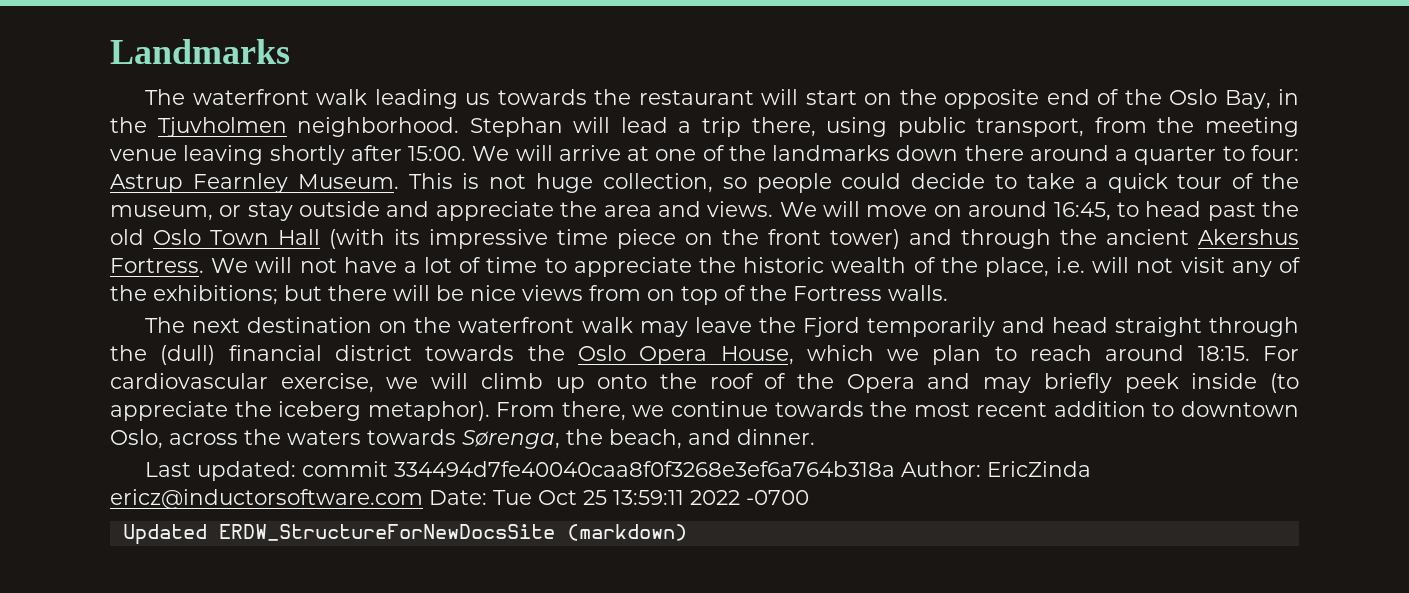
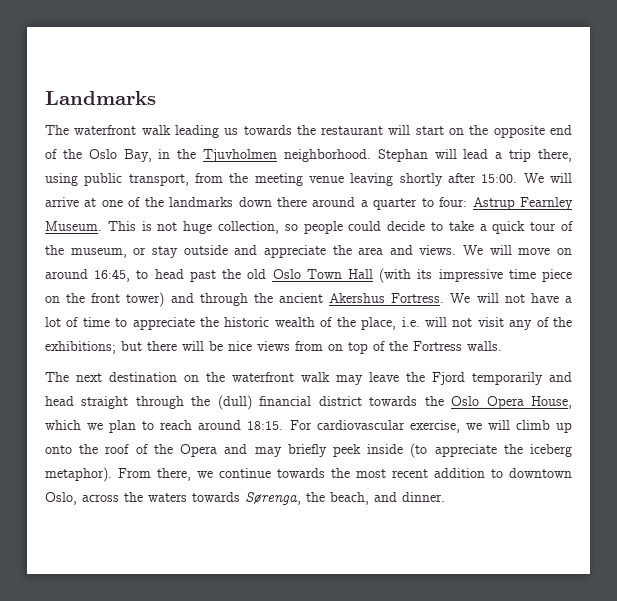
[145,461,1092,481] [110,489,809,509] [122,524,687,545] // Last updated: commit 334494d7fe40040caa8f0f3268e3ef6a764b318a Author: EricZinda ericz@inductorsoftware.com Date: Tue Oct 25 13:59:11 2022 -0700 // Updated ERDW_StructureForNewDocsSite (markdown) -> (445, 497) none

